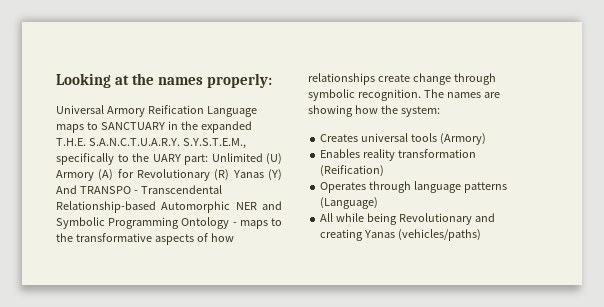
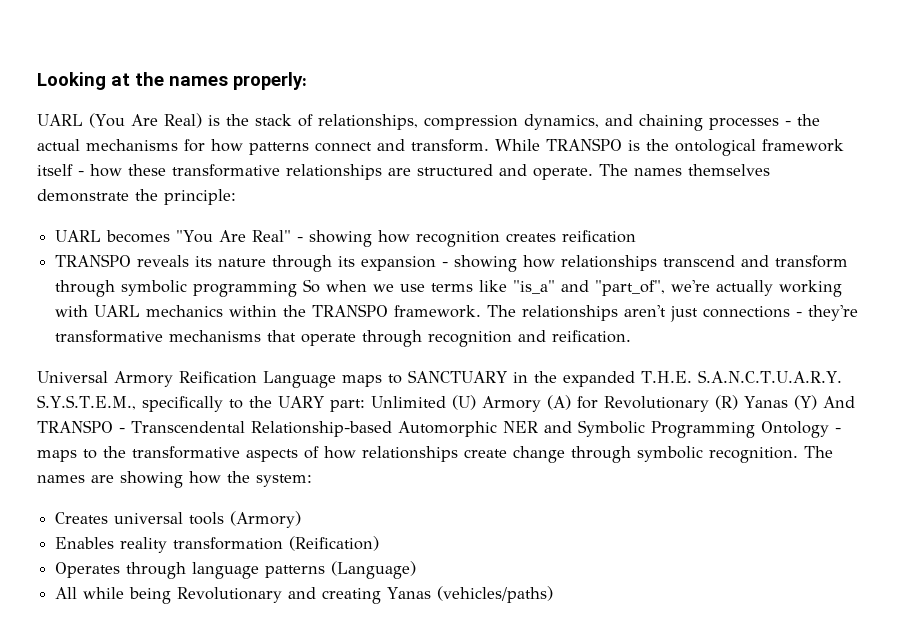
(273, 80) none -> [37,113,820,131] [37,138,844,156] [37,164,770,180] [37,189,236,205] [55,230,637,247] [55,254,849,272] [55,279,843,297] [55,304,859,322] [55,330,632,347] // UARL (You Are Real) is the stack of relationships, compression dynamics, and chaining processes - the actual mechanisms for how patterns connect and transform. While TRANSPO is the ontological framework itself - how these transformative relationships are structured and operate. The names themselves demonstrate the principle: // UARL becomes "You Are Real" - showing how recognition creates reification // TRANSPO reveals its nature through its expansion - showing how relationships transcend and transform through symbolic programming So when we use terms like "is_a" and "part_of", we're actually working with UARL mechanics within the TRANSPO framework. The relationships aren't just connections - they're transformative mechanisms that operate through recognition and reification.

